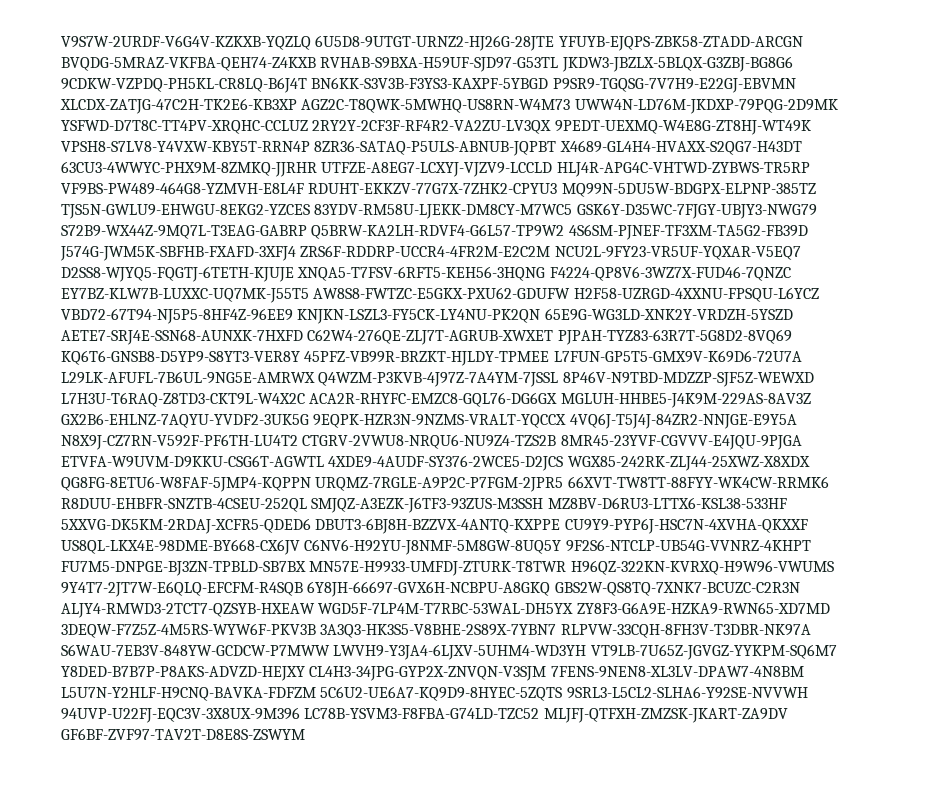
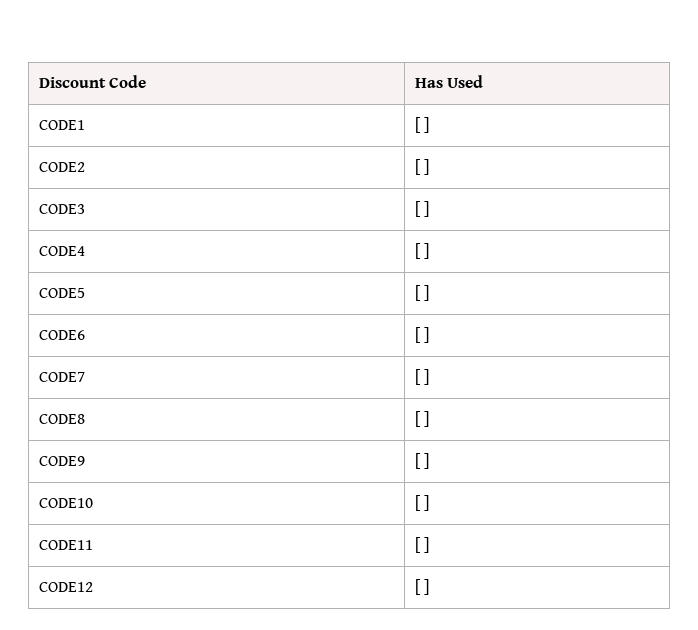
[61,35,803,51] [61,56,793,72] [61,77,796,93] [60,98,838,114] [61,120,811,135] [61,140,802,156] [61,161,810,177] [61,182,816,197] [61,203,817,219] [61,224,808,240] [60,245,801,261] [61,266,791,282] [61,287,819,303] [61,308,793,324] [61,329,792,345] [61,350,802,366] [61,371,814,387] [61,392,811,408] [61,413,797,429] [61,434,802,450] [61,455,810,471] [61,476,829,492] [61,497,787,513] [61,518,808,534] [61,539,811,555] [61,560,834,576] [61,581,800,597] [61,602,830,618] [61,623,811,638] [61,644,837,660] [61,666,804,681] [61,686,808,701] [61,707,788,723] [61,728,305,741] V9S7W-2URDF-V6G4V-KZKXB-YQZLQ 6U5D8-9UTGT-URNZ2-HJ26G-28JTE YFUYB-EJQPS-ZBK58-ZTADD-ARCGN BVQDG-5MRAZ-VKFBA-QEH74-Z4KXB RVHAB-S9BXA-H59UF-SJD97-G53TL JKDW3-JBZLX-5BLQX-G3ZBJ-BG8G6 9CDKW-VZPDQ-PH5KL-CR8LQ-B6J4T BN6KK-S3V3B-F3YS3-KAXPF-5YBGD P9SR9-TGQSG-7V7H9-E22GJ-EBVMN XLCDX-ZATJG-47C2H-TK2E6-KB3XP AGZ2C-T8QWK-5MWHQ-US8RN-W4M73 UWW4N-LD76M-JKDXP-79PQG-2D9MK YSFWD-D7T8C-TT4PV-XRQHC-CCLUZ 2RY2Y-2CF3F-RF4R2-VA2ZU-LV3QX 9PEDT-UEXMQ-W4E8G-ZT8HJ-WT49K VPSH8-S7LV8-Y4VXW-KBY5T-RRN4P 8ZR36-SATAQ-P5ULS-ABNUB-JQPBT X4689-GL4H4-HVAXX-S2QG7-H43DT 63CU3-4WWYC-PHX9M-8ZMKQ-JJRHR UTFZE-A8EG7-LCXYJ-VJZV9-LCCLD HLJ4R-APG4C-VHTWD-ZYBWS-TR5RP VF9BS-PW489-464G8-YZMVH-E8L4F RDUHT-EKKZV-77G7X-7ZHK2-CPYU3 MQ99N-5DU5W-BDGPX-ELPNP-385TZ TJS5N-GWLU9-EHWGU-8EKG2-YZCES 83YDV-RM58U-LJEKK-DM8CY-M7WC5 GSK6Y-D35WC-7FJGY-UBJY3-NWG79 S72B9-WX44Z-9MQ7L-T3EAG-GABRP Q5BRW-KA2LH-RDVF4-G6L57-TP9W2 4S6SM-PJNEF-TF3XM-TA5G2-FB39D J574G-JWM5K-SBFHB-FXAFD-3XFJ4 ZRS6F-RDDRP-UCCR4-4FR2M-E2C2M NCU2L-9FY23-VR5UF-YQXAR-V5EQ7 D2SS8-WJYQ5-FQGTJ-6TETH-KJUJE XNQA5-T7FSV-6RFT5-KEH56-3HQNG F4224-QP8V6-3WZ7X-FUD46-7QNZC EY7BZ-KLW7B-LUXXC-UQ7MK-J55T5 AW8S8-FWTZC-E5GKX-PXU62-GDUFW H2F58-UZRGD-4XXNU-FPSQU-L6YCZ VBD72-67T94-NJ5P5-8HF4Z-96EE9 KNJKN-LSZL3-FY5CK-LY4NU-PK2QN 65E9G-WG3LD-XNK2Y-VRDZH-5YSZD AETE7-SRJ4E-SSN68-AUNXK-7HXFD C62W4-276QE-ZLJ7T-AGRUB-XWXET PJPAH-TYZ83-63R7T-5G8D2-8VQ69 KQ6T6-GNSB8-D5YP9-S8YT3-VER8Y 45PFZ-VB99R-BRZKT-HJLDY-TPMEE L7FUN-GP5T5-GMX9V-K69D6-72U7A L29LK-AFUFL-7B6UL-9NG5E-AMRWX Q4WZM-P3KVB-4J97Z-7A4YM-7JSSL 8P46V-N9TBD-MDZZP-SJF5Z-WEWXD L7H3U-T6RAQ-Z8TD3-CKT9L-W4X2C ACA2R-RHYFC-EMZC8-GQL76-DG6GX MGLUH-HHBE5-J4K9M-229AS-8AV3Z GX2B6-EHLNZ-7AQYU-YVDF2-3UK5G 9EQPK-HZR3N-9NZMS-VRALT-YQCCX 4VQ6J-T5J4J-84ZR2-NNJGE-E9Y5A N8X9J-CZ7RN-V592F-PF6TH-LU4T2 CTGRV-2VWU8-NRQU6-NU9Z4-TZS2B 8MR45-23YVF-CGVVV-E4JQU-9PJGA ETVFA-W9UVM-D9KKU-CSG6T-AGWTL 4XDE9-4AUDF-SY376-2WCE5-D2JCS WGX85-242RK-ZLJ44-25XWZ-X8XDX QG8FG-8ETU6-W8FAF-5JMP4-KQPPN URQMZ-7RGLE-A9P2C-P7FGM-2JPR5 66XVT-TW8TT-88FYY-WK4CW-RRMK6 R8DUU-EHBFR-SNZTB-4CSEU-252QL SMJQZ-A3EZK-J6TF3-93ZUS-M3SSH MZ8BV-D6RU3-LTTX6-KSL38-533HF 5XXVG-DK5KM-2RDAJ-XCFR5-QDED6 DBUT3-6BJ8H-BZZVX-4ANTQ-KXPPE CU9Y9-PYP6J-HSC7N-4XVHA-QKXXF US8QL-LKX4E-98DME-BY668-CX6JV C6NV6-H92YU-J8NMF-5M8GW-8UQ5Y 9F2S6-NTCLP-UB54G-VVNRZ-4KHPT FU7M5-DNPGE-BJ3ZN-TPBLD-SB7BX MN57E-H9933-UMFDJ-ZTURK-T8TWR H96QZ-322KN-KVRXQ-H9W96-VWUMS 9Y4T7-2JT7W-E6QLQ-EFCFM-R4SQB 6Y8JH-66697-GVX6H-NCBPU-A8GKQ GBS2W-QS8TQ-7XNK7-BCUZC-C2R3N ALJY4-RMWD3-2TCT7-QZSYB-HXEAW WGD5F-7LP4M-T7RBC-53WAL-DH5YX ZY8F3-G6A9E-HZKA9-RWN65-XD7MD 3DEQW-F7Z5Z-4M5RS-WYW6F-PKV3B 3A3Q3-HK3S5-V8BHE-2S89X-7YBN7 RLPVW-33CQH-8FH3V-T3DBR-NK97A S6WAU-7EB3V-848YW-GCDCW-P7MWW LWVH9-Y3JA4-6LJXV-5UHM4-WD3YH VT9LB-7U65Z-JGVGZ-YYKPM-SQ6M7 Y8DED-B7B7P-P8AKS-ADVZD-HEJXY CL4H3-34JPG-GYP2X-ZNVQN-V3SJM 7FENS-9NEN8-XL3LV-DPAW7-4N8BM L5U7N-Y2HLF-H9CNQ-BAVKA-FDFZM 5C6U2-UE6A7-KQ9D9-8HYEC-5ZQTS 9SRL3-L5CL2-SLHA6-Y92SE-NVVWH 94UVP-U22FJ-EQC3V-3X8UX-9M396 LC78B-YSVM3-F8FBA-G74LD-TZC52 MLJFJ-QTFXH-ZMZSK-JKART-ZA9DV GF6BF-ZVF97-TAV2T-D8E8S-ZSWYM -> [38,75,147,88] [414,75,484,88] [38,120,85,130] [414,117,430,133] [38,162,85,172] [414,159,430,175] [38,204,85,214] [414,201,430,217] [38,246,85,256] [414,243,430,259] [38,288,85,298] [414,285,430,301] [38,330,85,340] [414,327,430,343] [38,372,85,382] [414,369,430,385] [38,414,85,424] [414,411,430,427] [38,456,85,466] [414,453,430,469] [38,498,93,508] [414,495,430,511] [38,540,93,550] [414,537,430,553] [38,582,93,592] [414,579,430,595] Discount Code | Has Used // CODE1 | [ ] // CODE2 | [ ] // CODE3 | [ ] // CODE4 | [ ] // CODE5 | [ ] // CODE6 | [ ] // CODE7 | [ ] // CODE8 | [ ] // CODE9 | [ ] // CODE10 | [ ] // CODE11 | [ ] // CODE12 | [ ]

